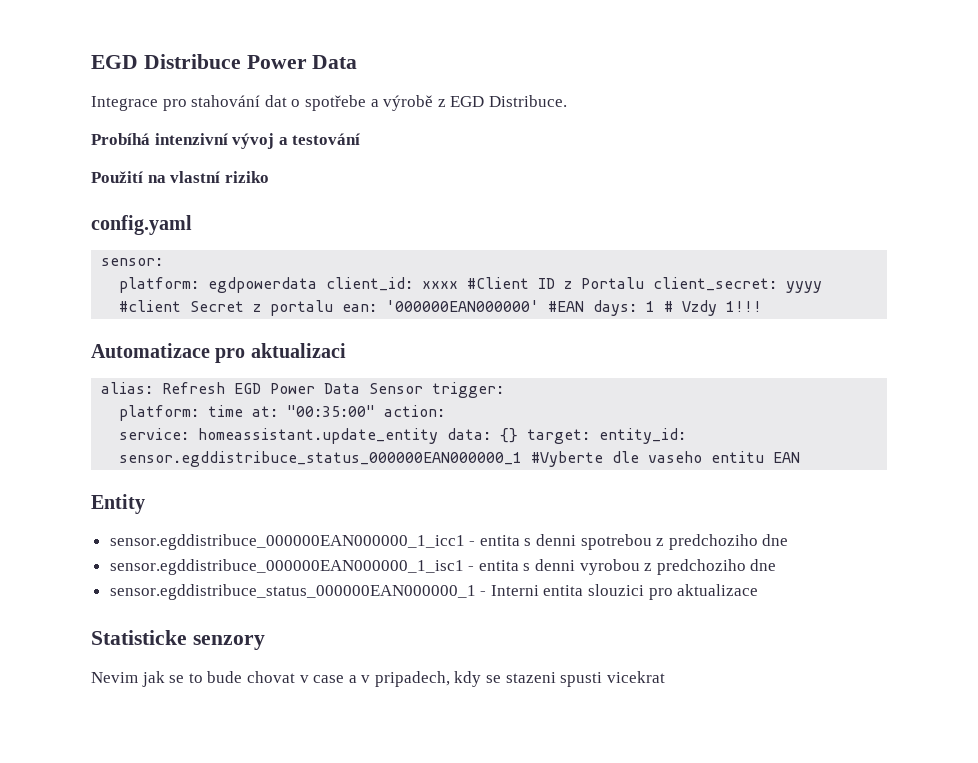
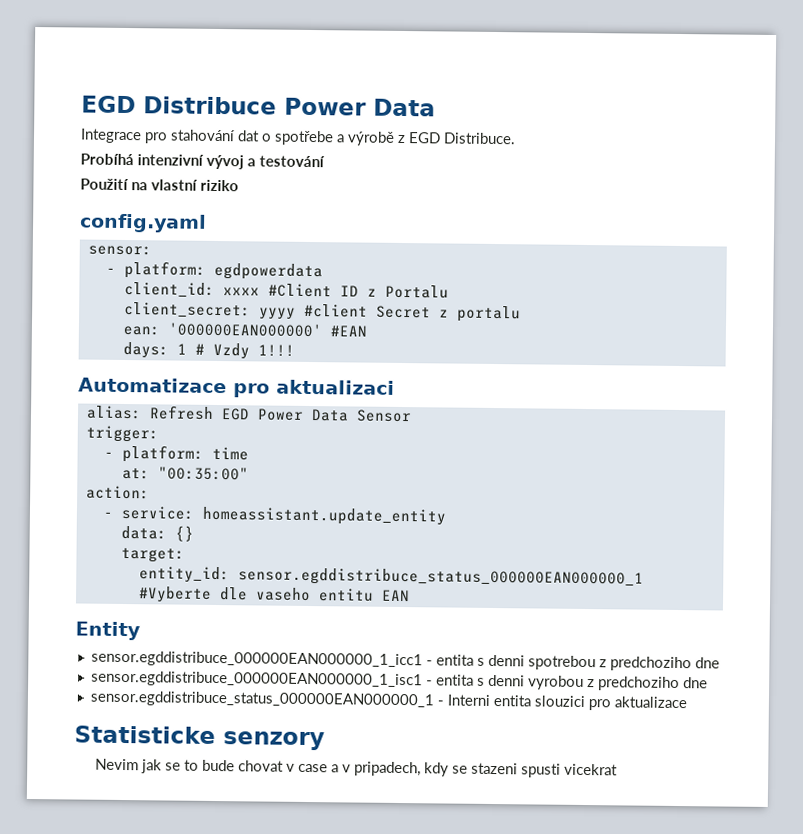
(164, 262) none -> [105,267,116,274] -
(318, 285) none -> (323, 271) //
(645, 283) none -> (449, 291) //
(334, 308) none -> (521, 314) //
(585, 306) none -> (367, 331) //
(424, 388) none -> (412, 416) //
(505, 390) none -> [103,451,114,458] -
(244, 411) none -> (249, 453) //
(376, 411) none -> (249, 473) //
(446, 411) none -> [102,511,113,518] -
(439, 436) none -> (447, 516) //
(519, 435) none -> (194, 533) //
(591, 436) none -> (185, 555) //

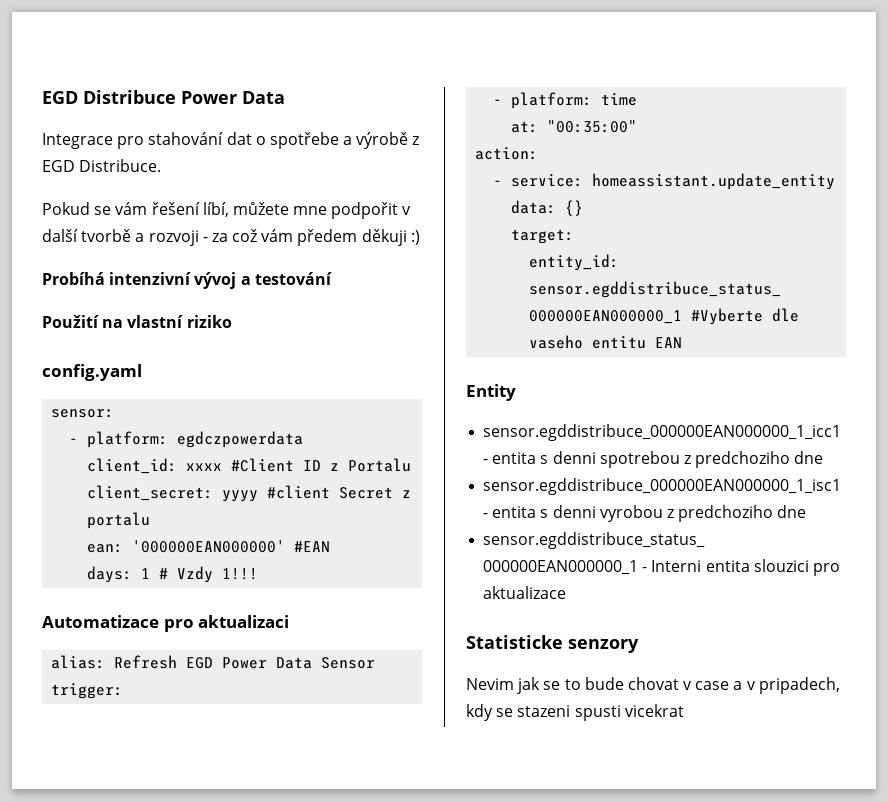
(516, 138) none -> [42,202,412,219] [42,229,420,246] // Pokud se vám řešení líbí, můžete mne podpořit v další tvorbě a rozvoji - za což vám předem děkuji :)
[213,262,323,281] egdpowerdata -> [177,431,304,448] egdczpowerdata

